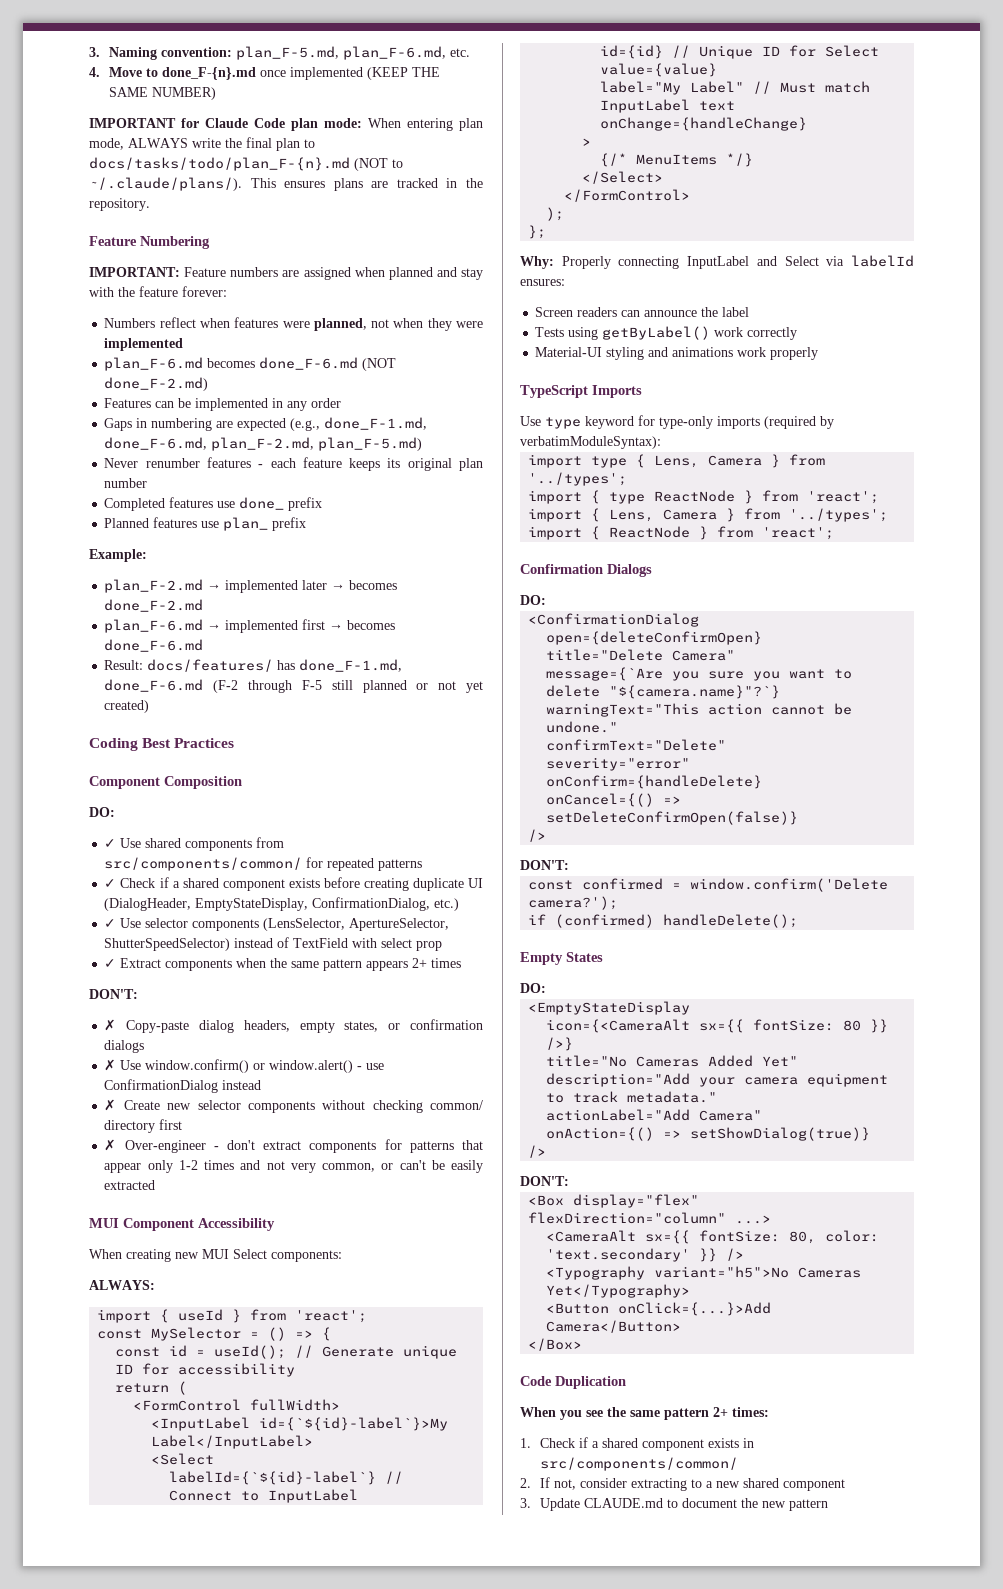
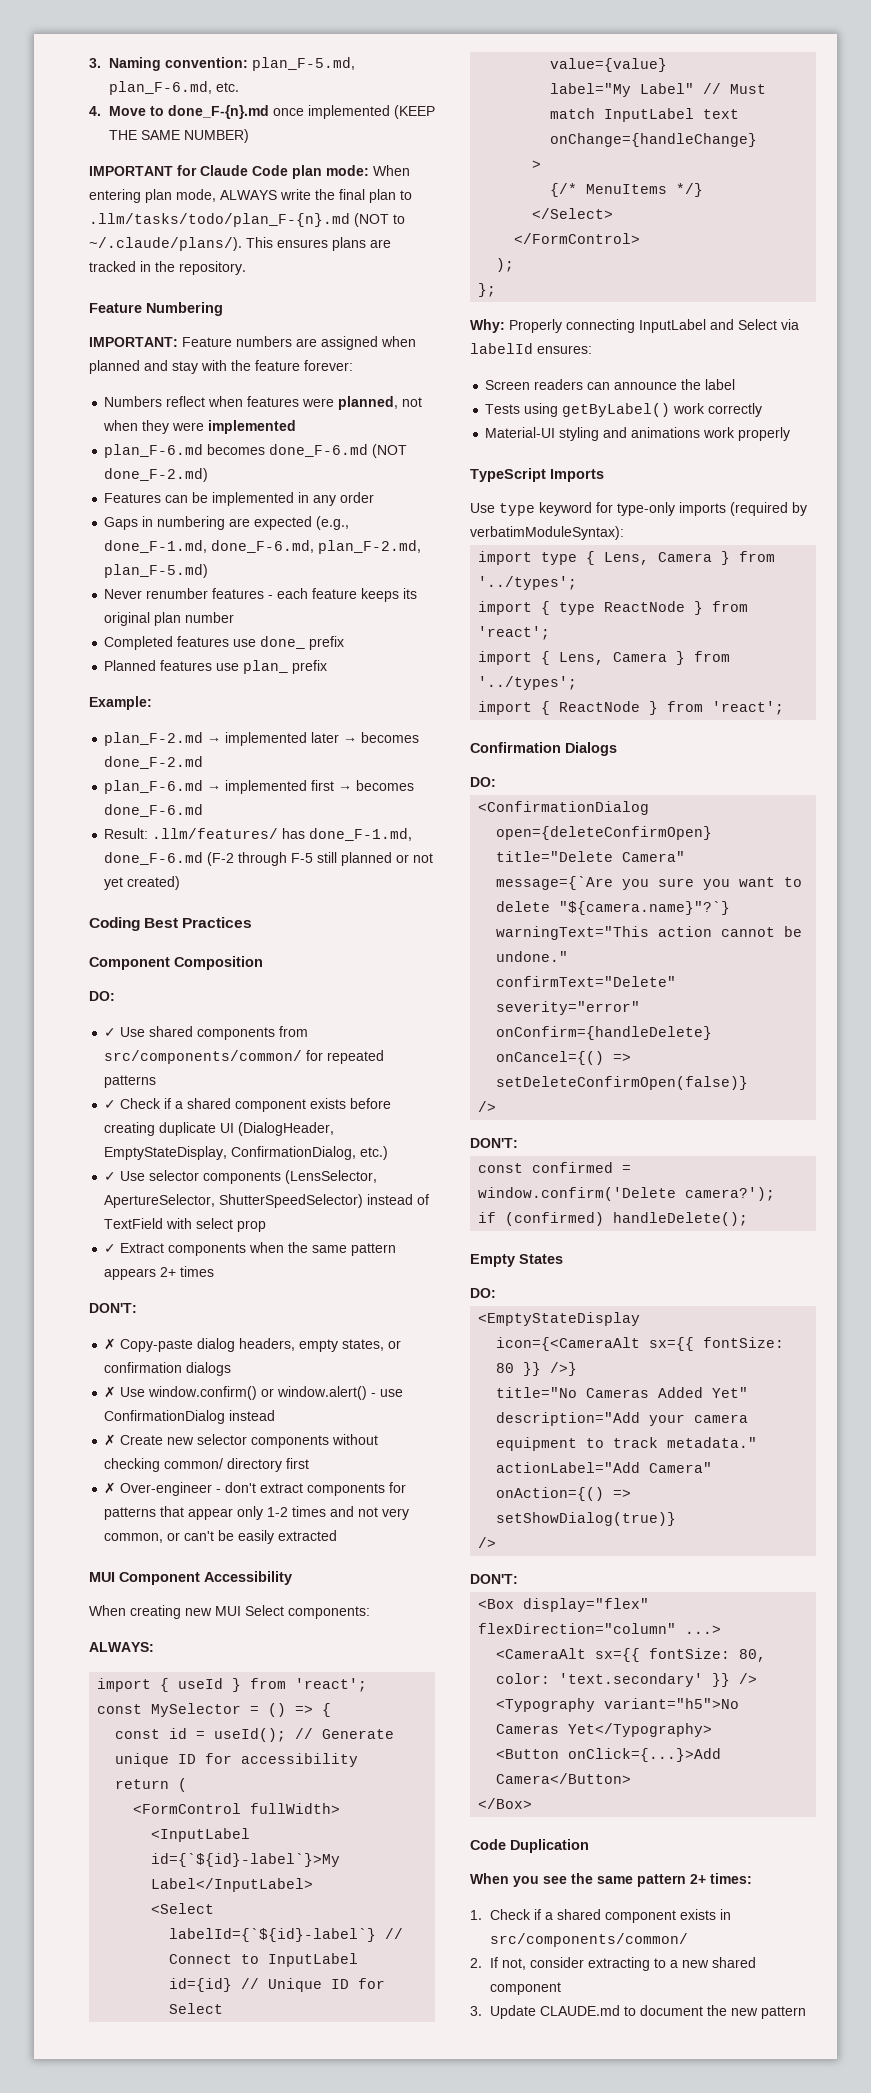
[89,157,350,171] docs/tasks/todo/plan_F-{n}.md -> [89,213,350,227] .llm/tasks/todo/plan_F-{n}.md
[147,659,274,672] docs/features/ -> [152,828,279,839] .llm/features/

